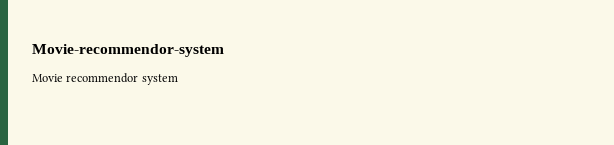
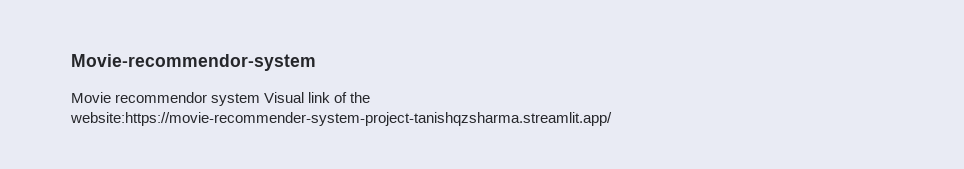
(178, 79) none -> [264,92,371,103] [70,112,612,126] Visual link of the website:https://movie-recommender-system-project-tanishqzsharma.streamlit.app/

